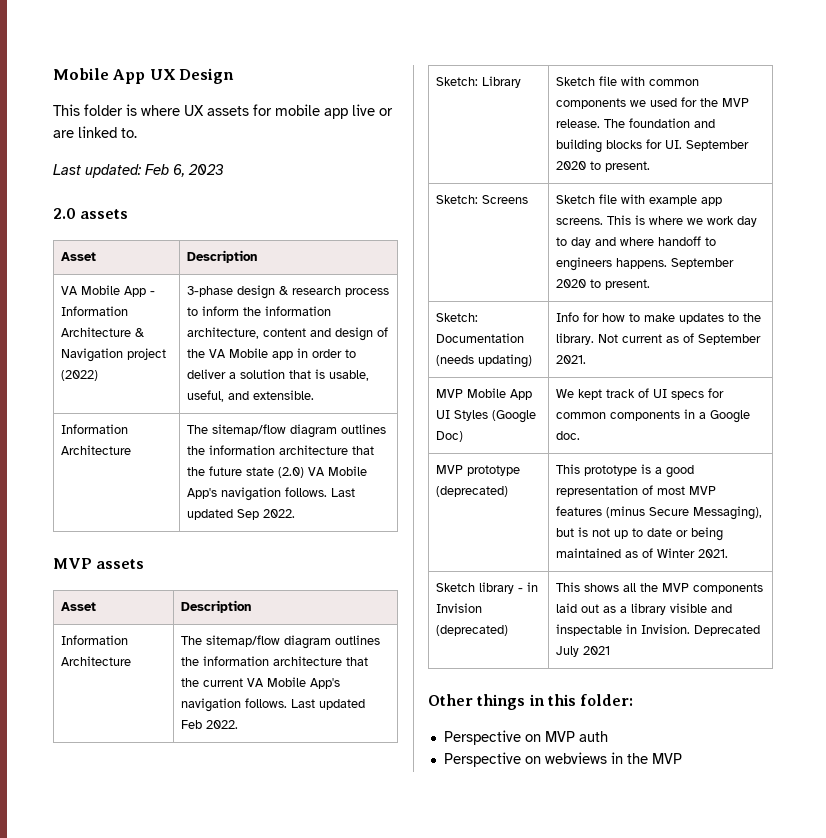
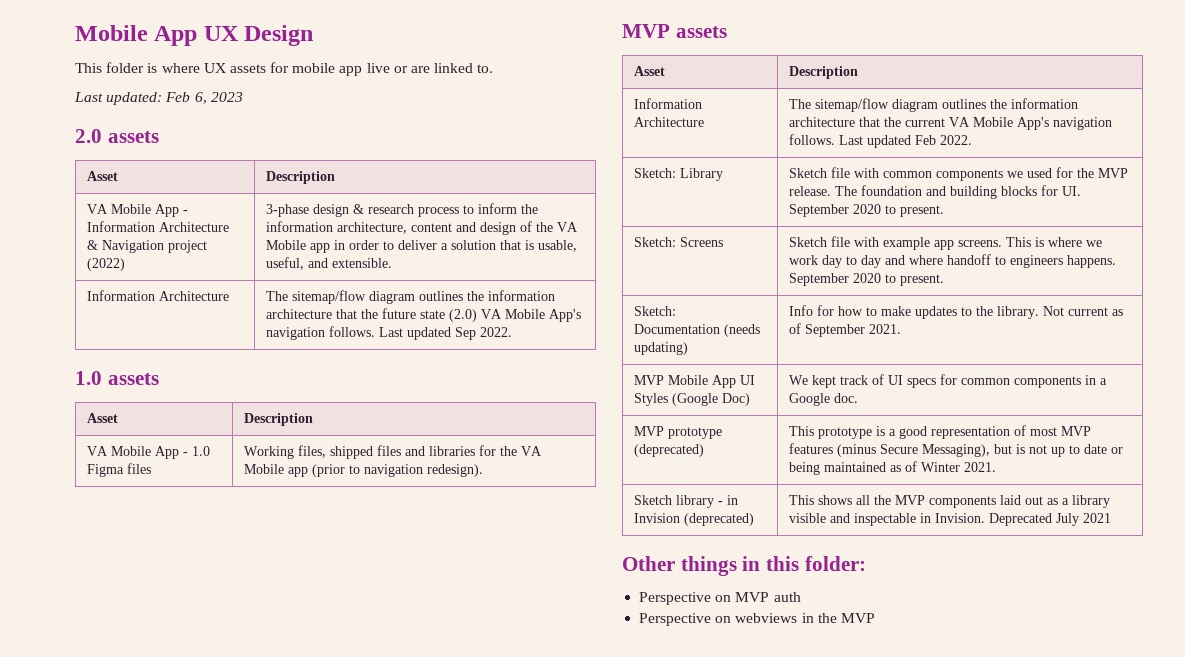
(296, 513) none -> [75,371,159,385] [87,413,119,423] [244,413,314,426] [87,446,211,459] [87,463,152,477] [244,445,543,459] [244,464,484,477] // 1.0 assets // Asset | Description // VA Mobile App - 1.0 Figma files | Working files, shipped files and libraries for the VA Mobile app (prior to navigation redesign).

